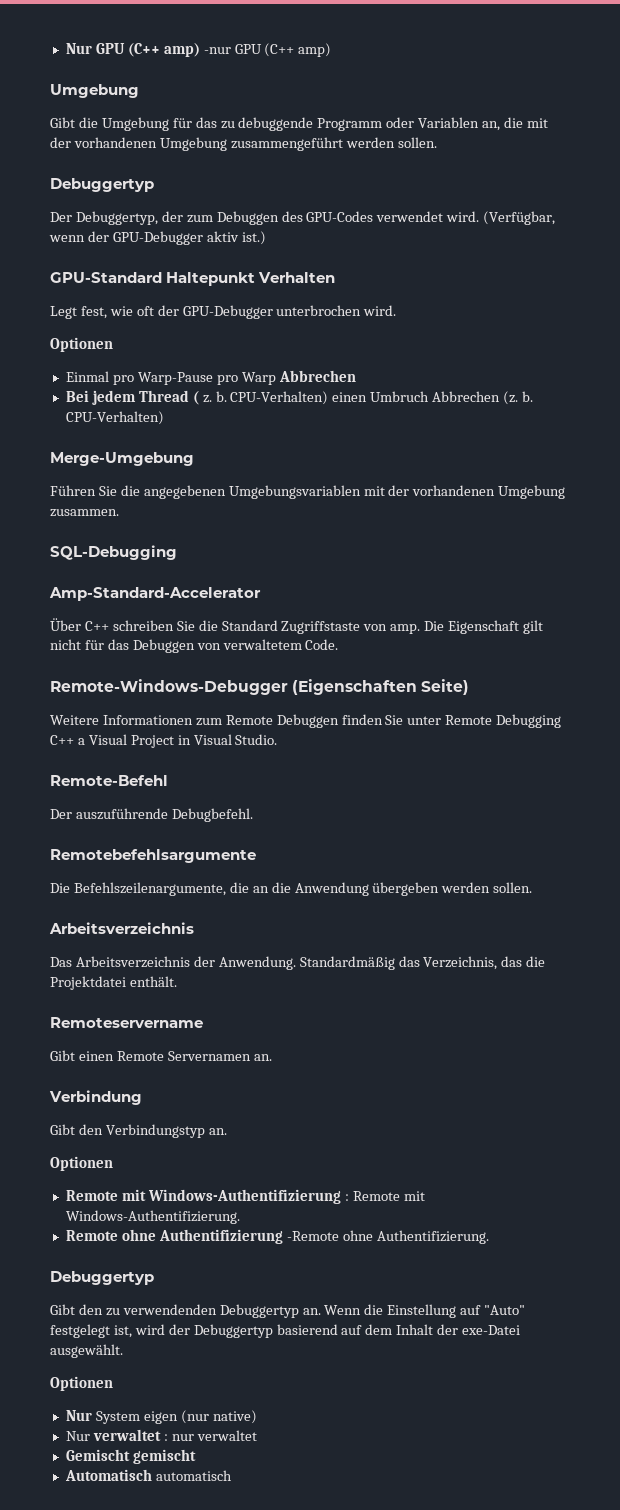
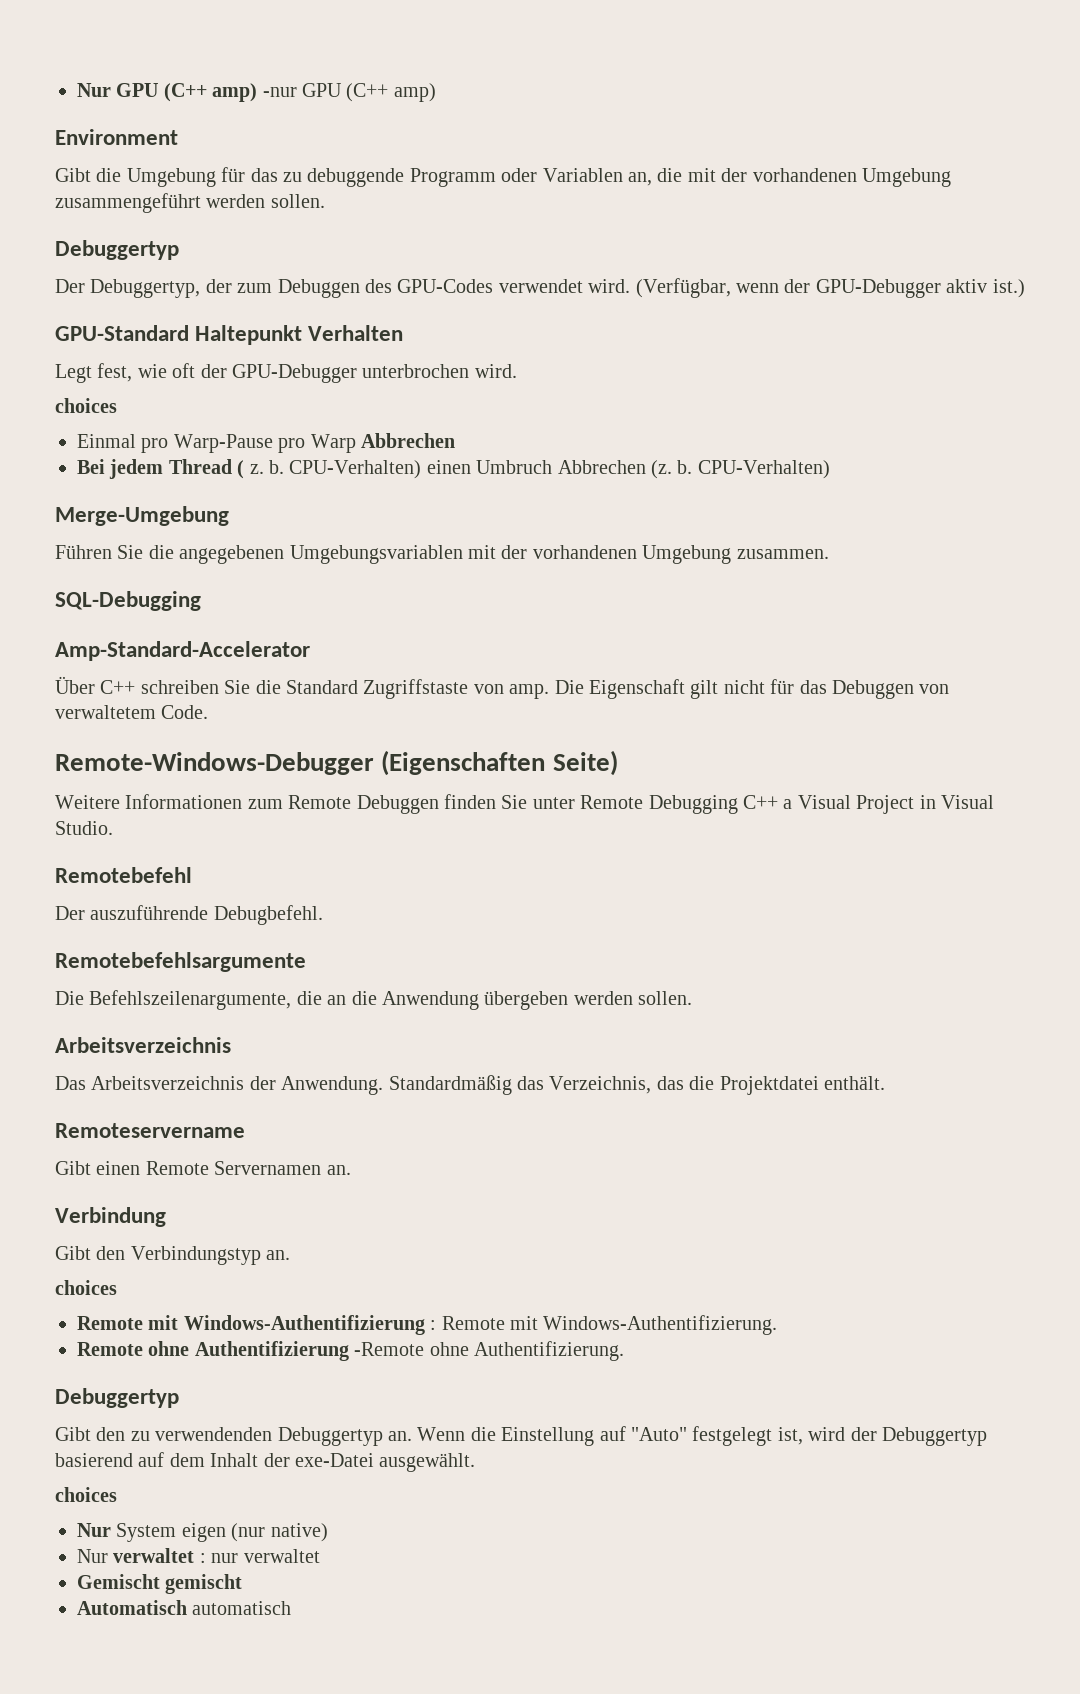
[50,84,139,98] Umgebung -> [55,129,178,145] Environment
[50,337,113,352] Optionen -> [55,398,117,413] choices
[50,775,168,786] Remote-Befehl -> [55,867,192,883] Remotebefehl
[50,1156,113,1171] Optionen -> [55,1280,117,1295] choices
[50,1376,113,1391] Optionen -> [55,1487,117,1502] choices

